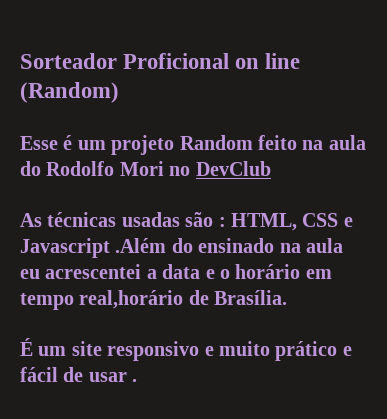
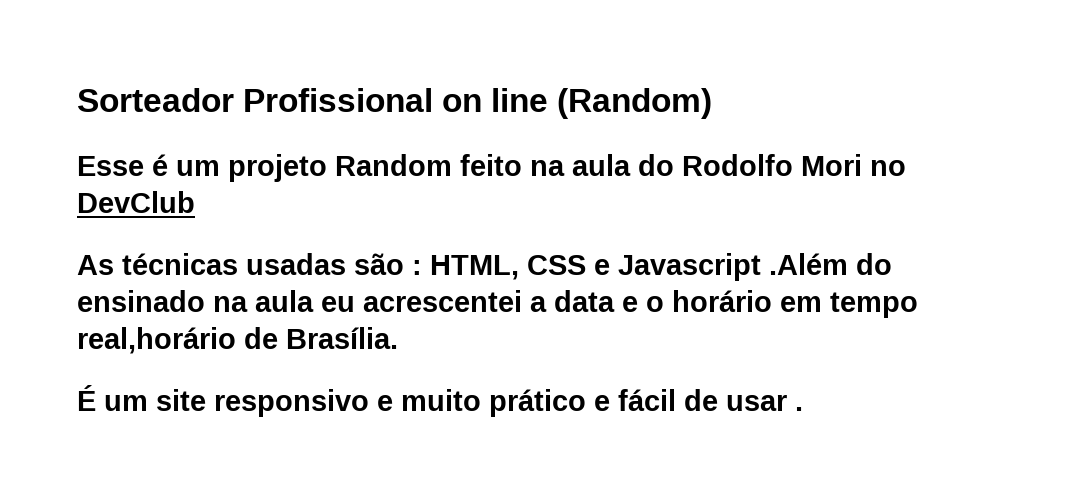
[123,53,230,69] Proficional -> [243,88,434,112] Profissional

